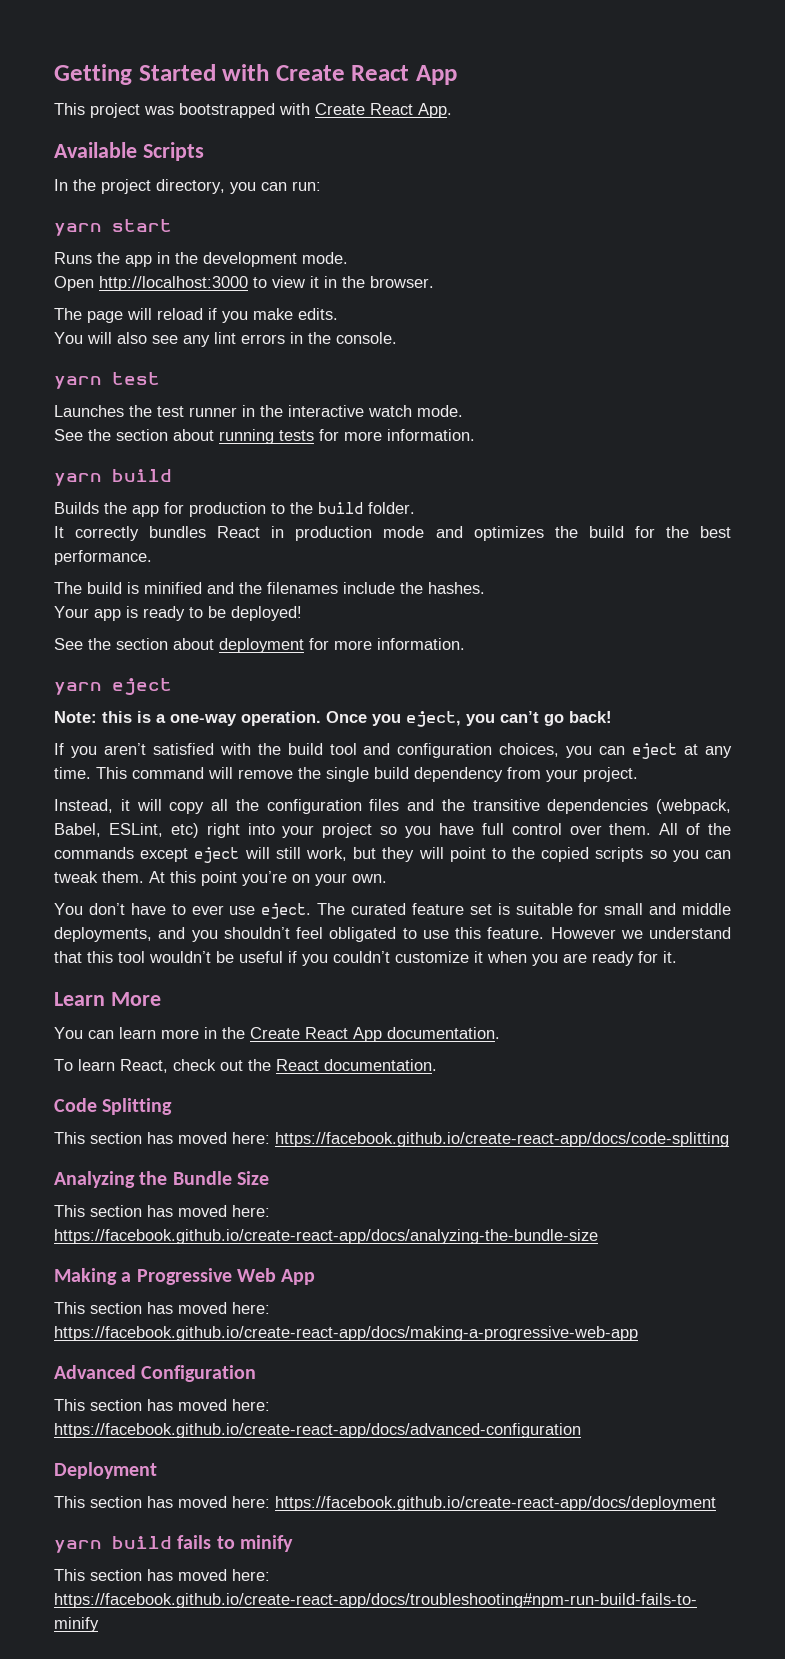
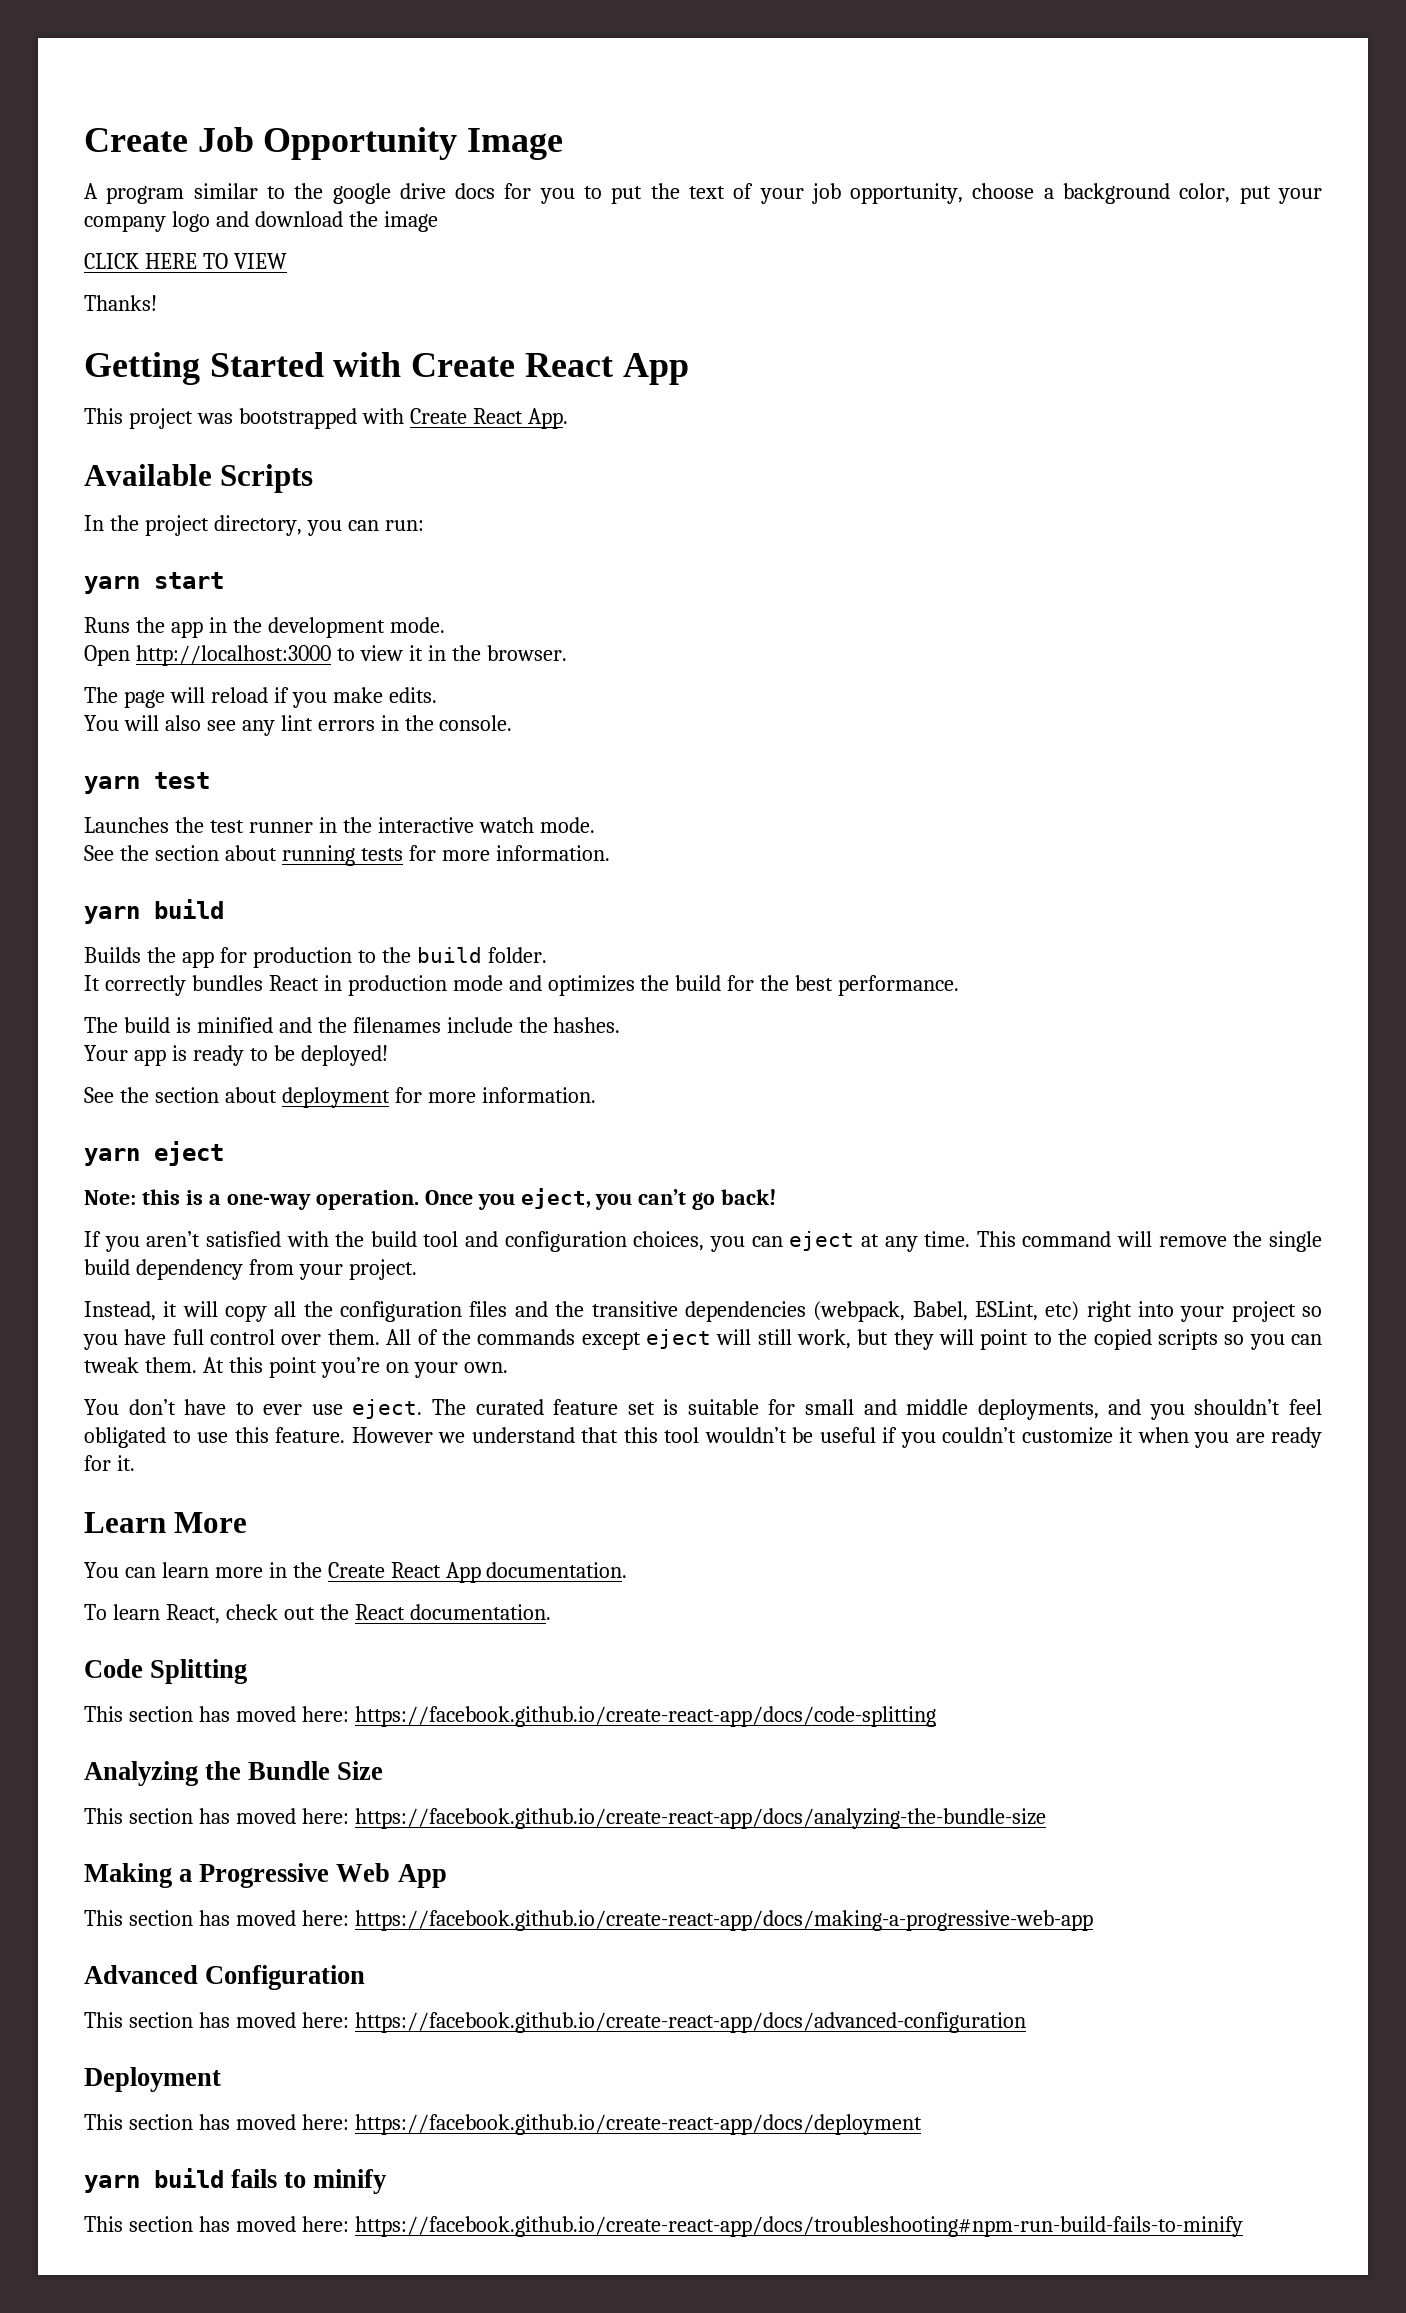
(54, 74) none -> [84,127,564,160] [84,183,1323,204] [84,211,438,232] [84,253,287,269] [84,295,157,311] Create Job Opportunity Image // A program similar to the google drive docs for you to put the text of your job opportunity, choose a background color, put your company logo and download the image // CLICK HERE TO VIEW // Thanks! //

